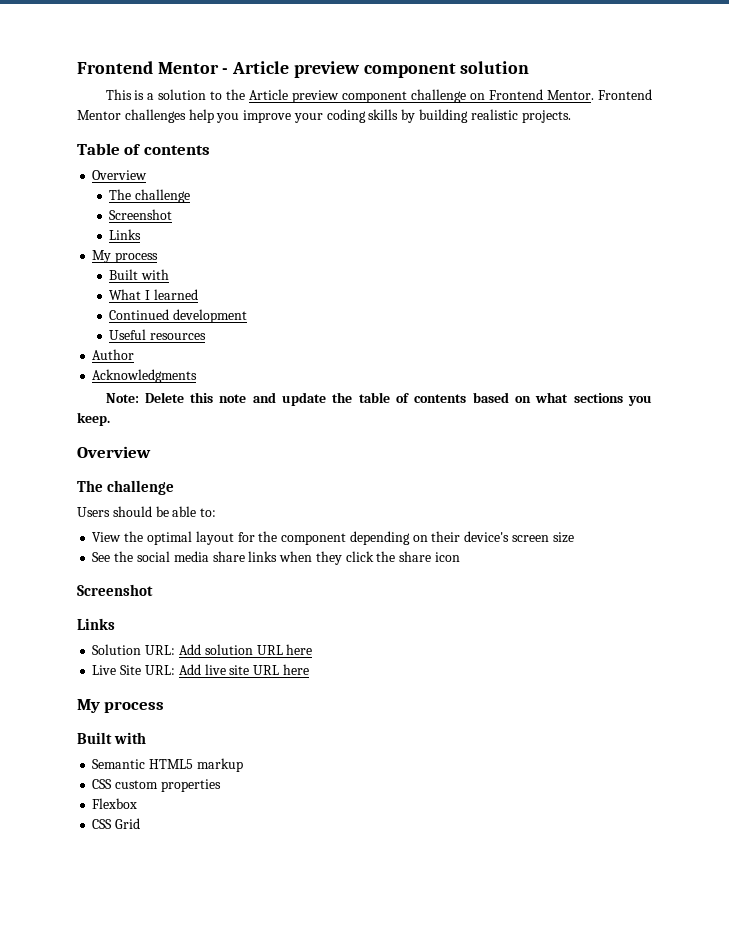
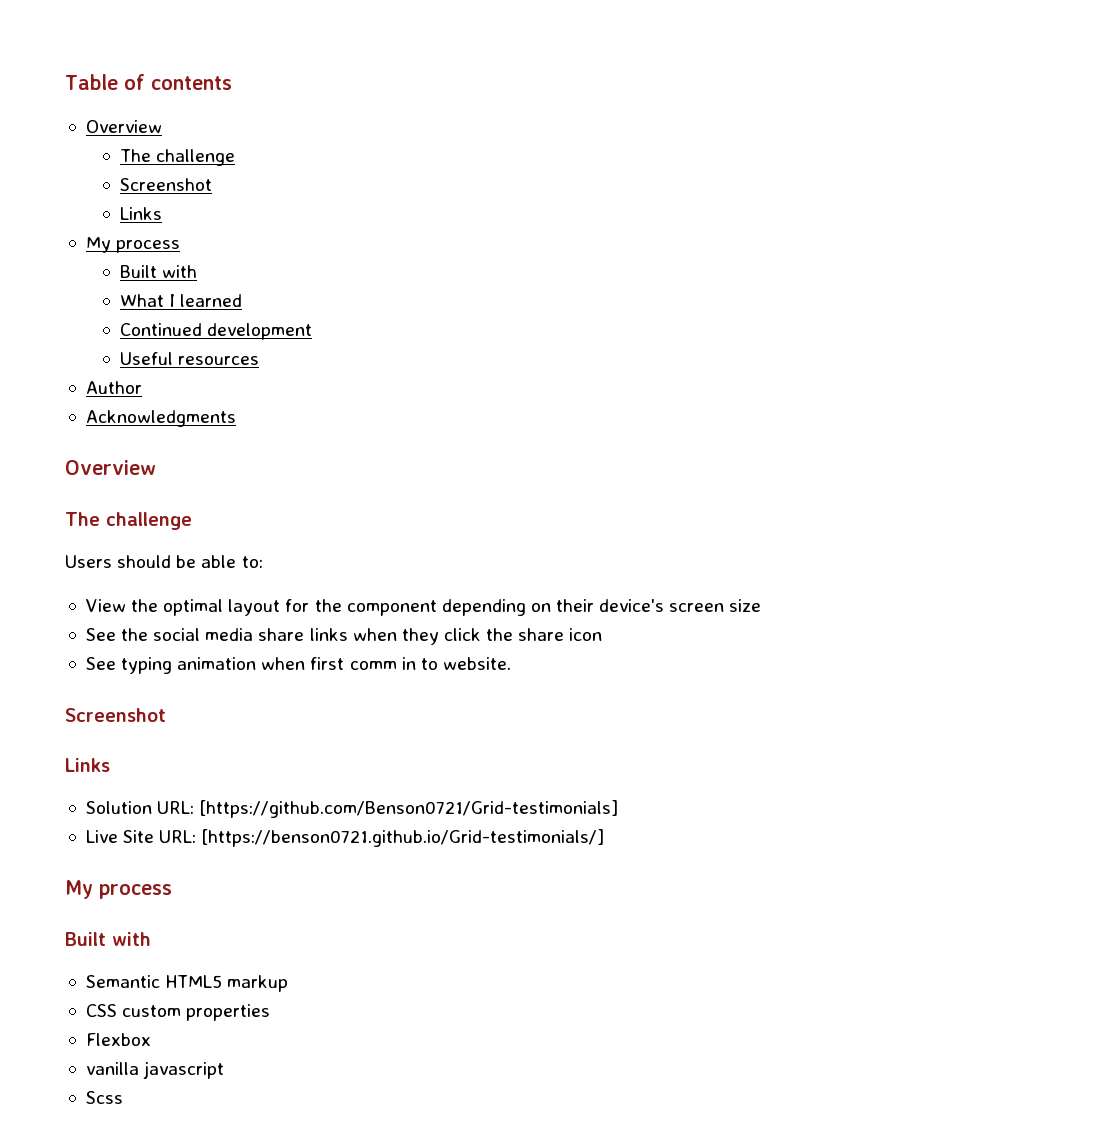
[77,61,530,78] [105,89,652,103] [77,109,571,123] Frontend Mentor - Article preview component solution // This is a solution to the Article preview component challenge on Frontend Mentor. Frontend Mentor challenges help you improve your coding skills by building realistic projects. // -> (65, 82) none
[105,392,652,406] [77,412,110,426] // Note: Delete this note and update the table of contents based on what sections you keep. -> (236, 418) none
(460, 557) none -> [85,657,511,674] // See typing animation when first comm in to website.
[178,644,313,655] Add solution URL here -> [199,800,619,818] [https://github.com/Benson0721/Grid-testimonials]
[178,664,309,675] Add live site URL here -> [201,829,605,847] [https://benson0721.github.io/Grid-testimonials/]
[92,818,141,829] CSS Grid -> [85,1061,225,1079] [85,1091,123,1104] vanilla javascript // Scss

